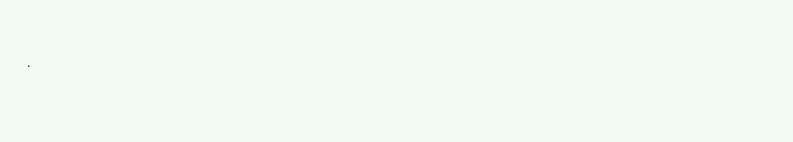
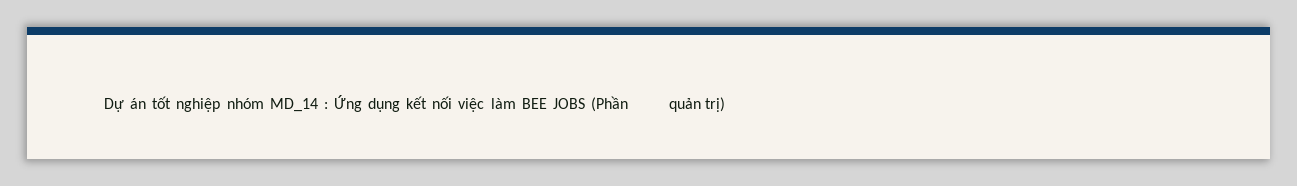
[27,65,31,67] . -> [104,95,726,112] Dự án tốt nghiệp nhóm MD_14 : Ứng dụng kết nối việc làm BEE JOBS (Phần quản trị)

